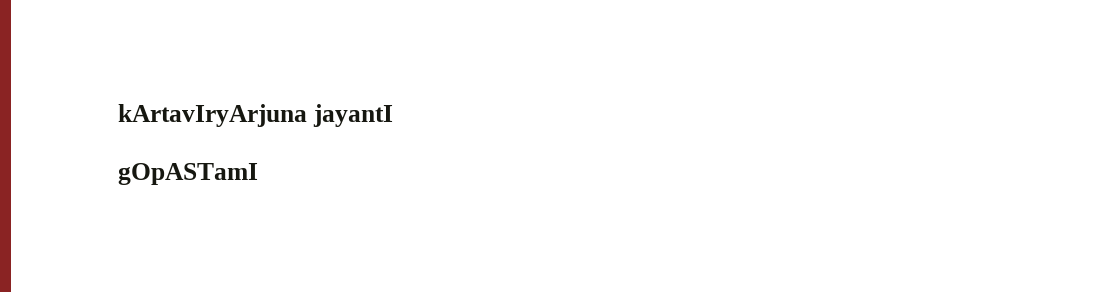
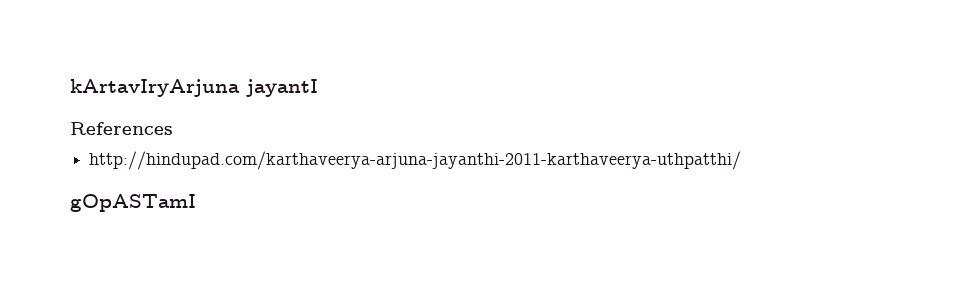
(393, 115) none -> [70,122,173,135] [89,151,742,170] // References // http://hindupad.com/karthaveerya-arjuna-jayanthi-2011-karthaveerya-uthpatthi/

